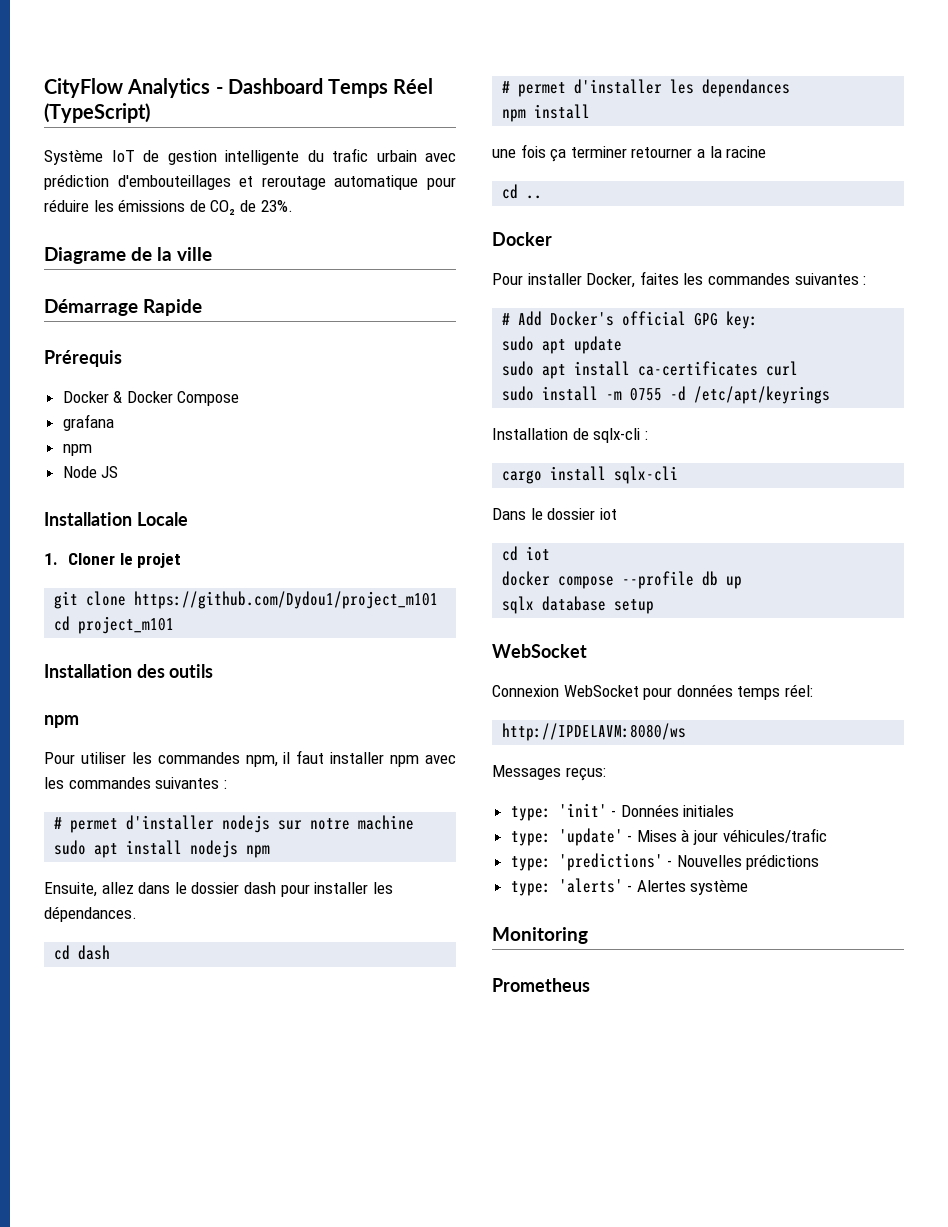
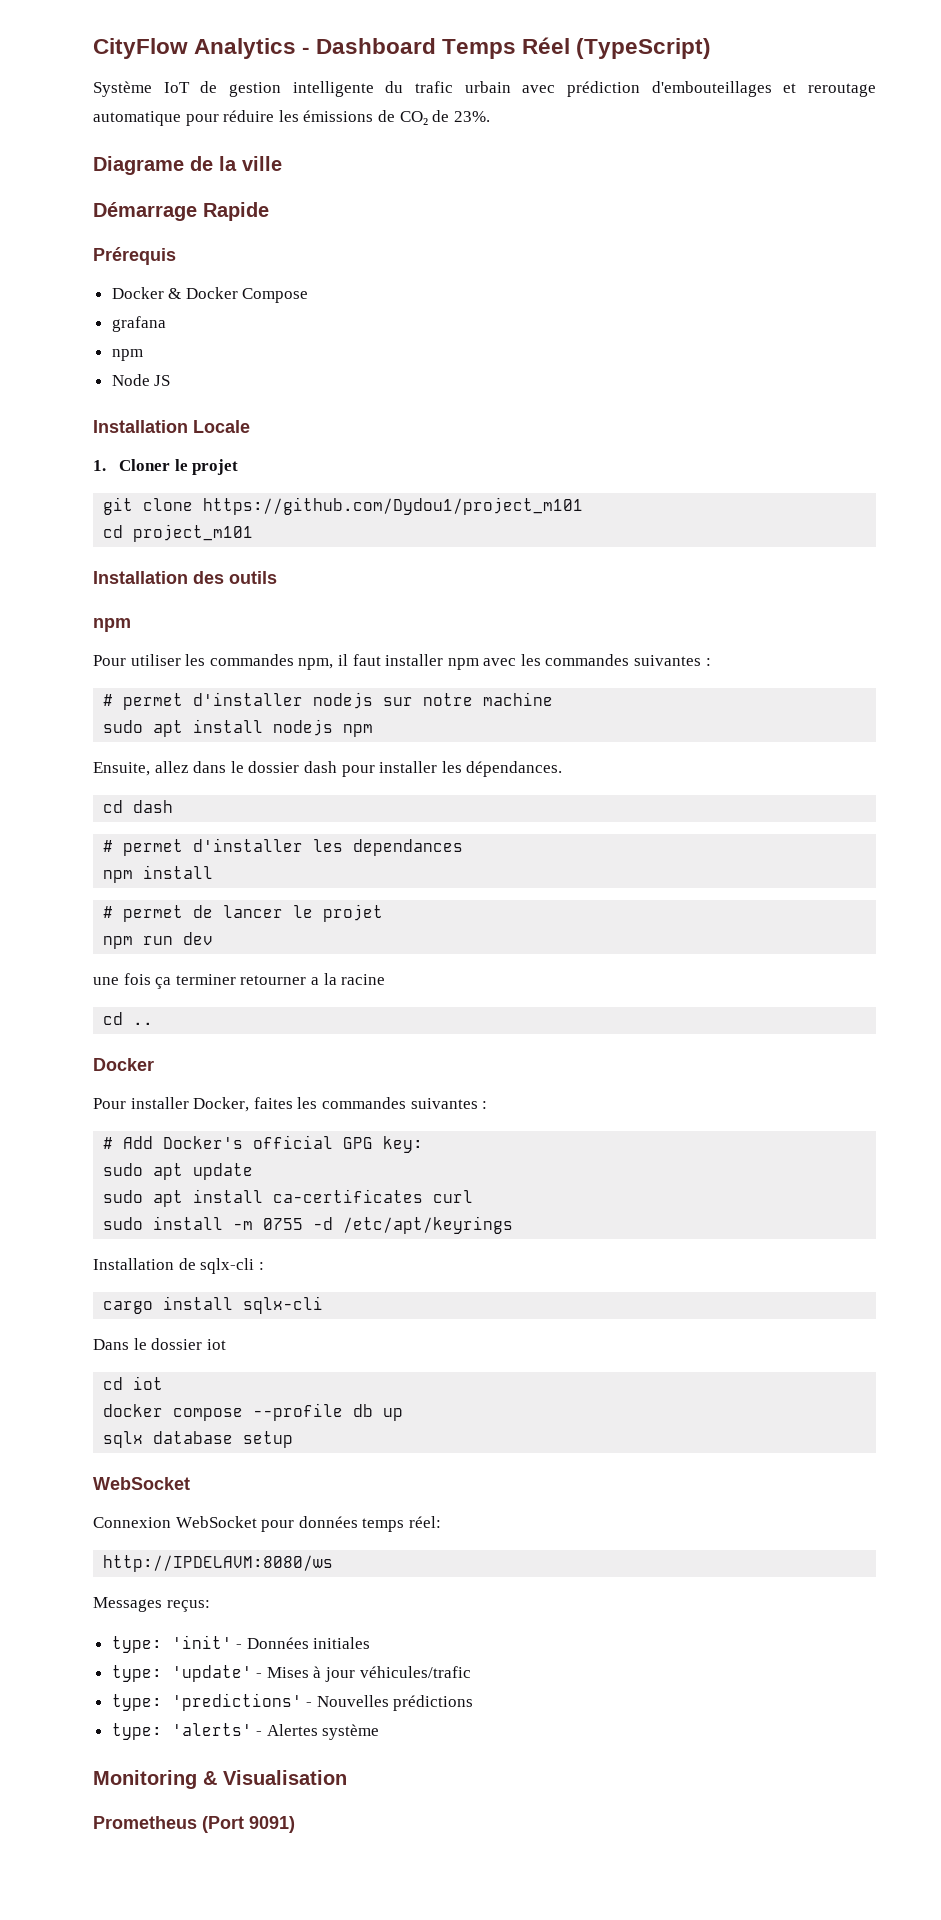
(591, 111) none -> [103,904,384,922] [103,932,214,949] // # permet de lancer le projet // npm run dev
(588, 935) none -> [203,1770,347,1785] & Visualisation
(590, 985) none -> [202,1816,295,1833] (Port 9091)

